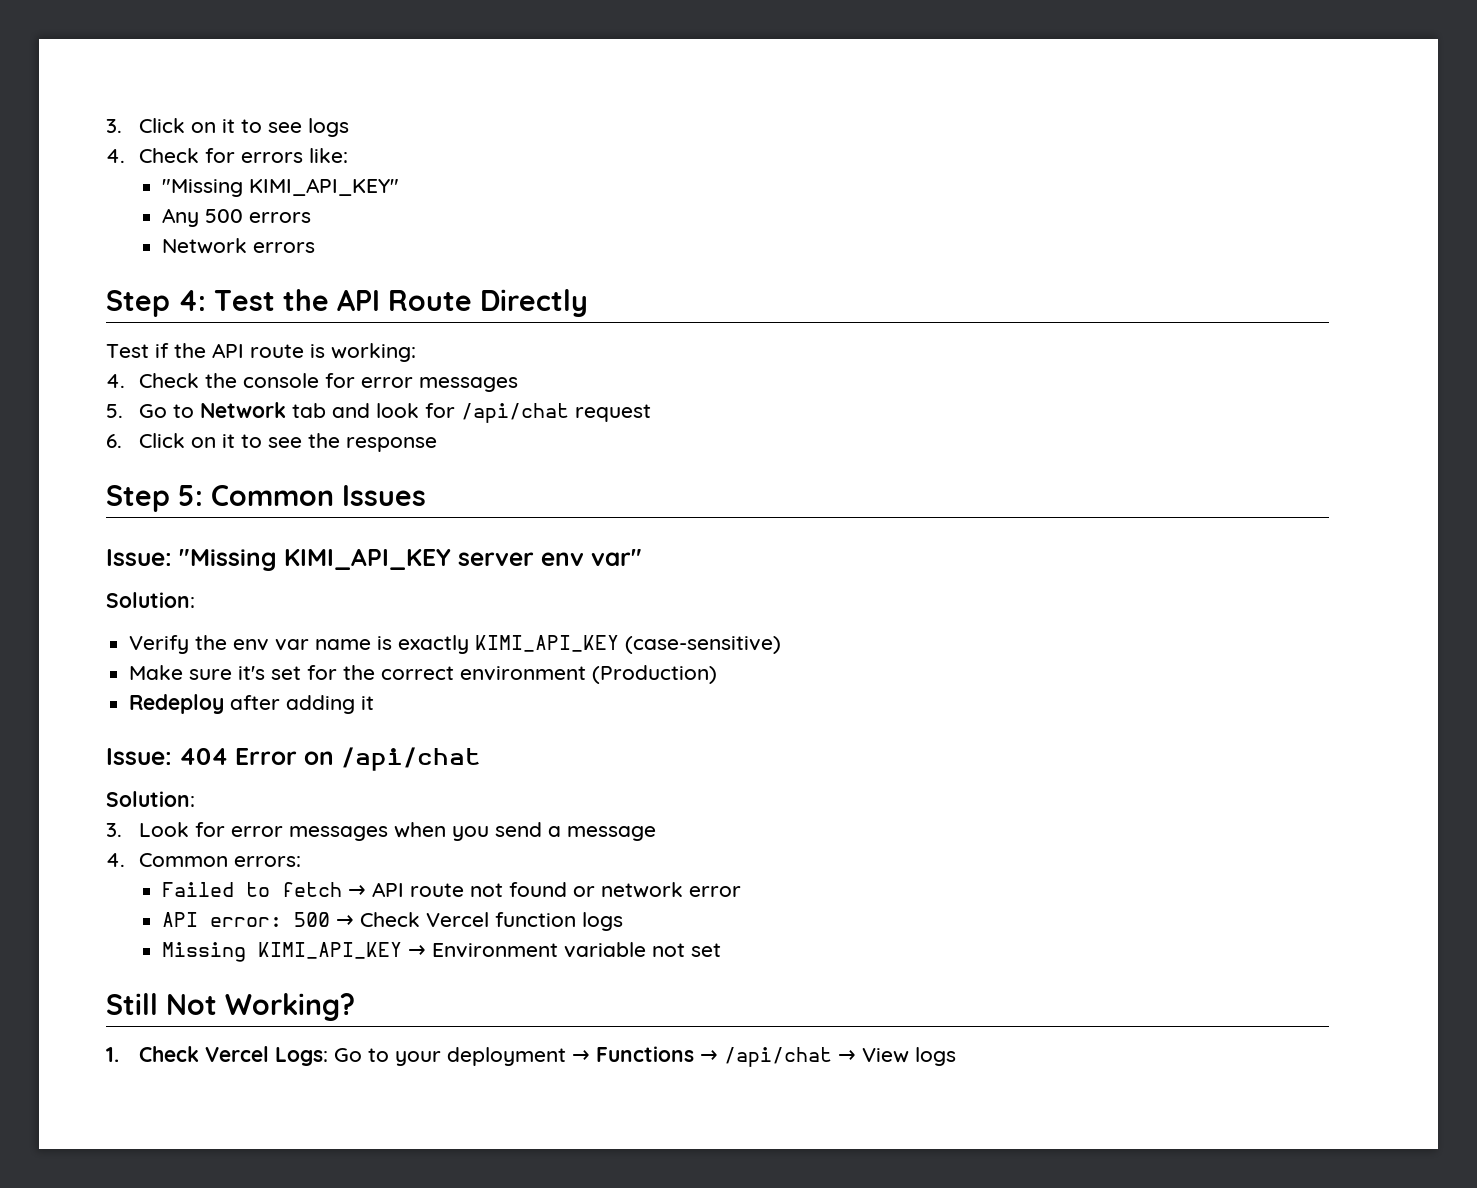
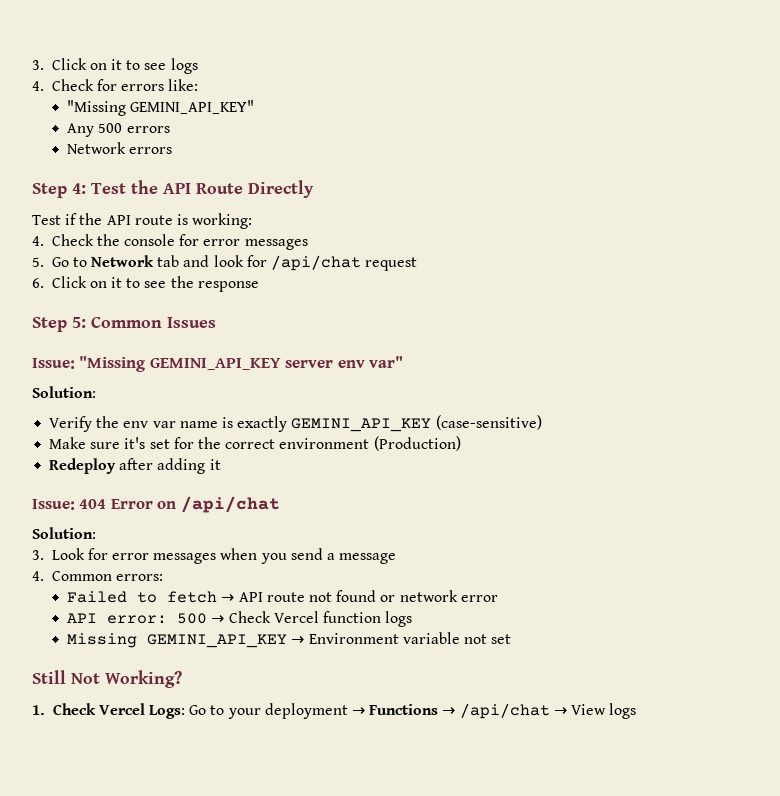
[248,178,399,196] KIMI_API_KEY" -> [130,100,255,114] GEMINI_API_KEY"
[284,548,451,570] KIMI_API_KEY -> [149,358,281,370] GEMINI_API_KEY
[475,635,620,652] KIMI_API_KEY -> [291,418,432,432] GEMINI_API_KEY
[257,942,402,959] KIMI_API_KEY -> [147,634,288,648] GEMINI_API_KEY

